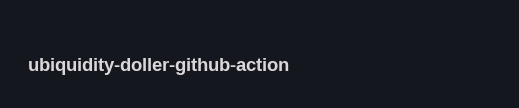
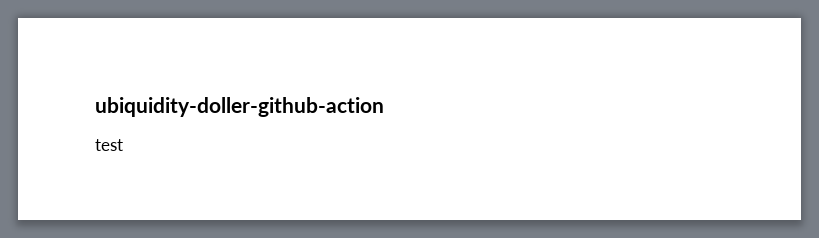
(289, 66) none -> [95,139,123,151] // test

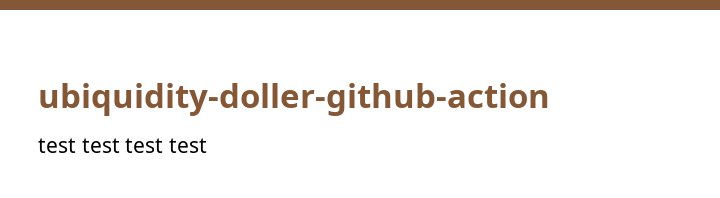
(123, 145) none -> [81,138,208,153] test test test

